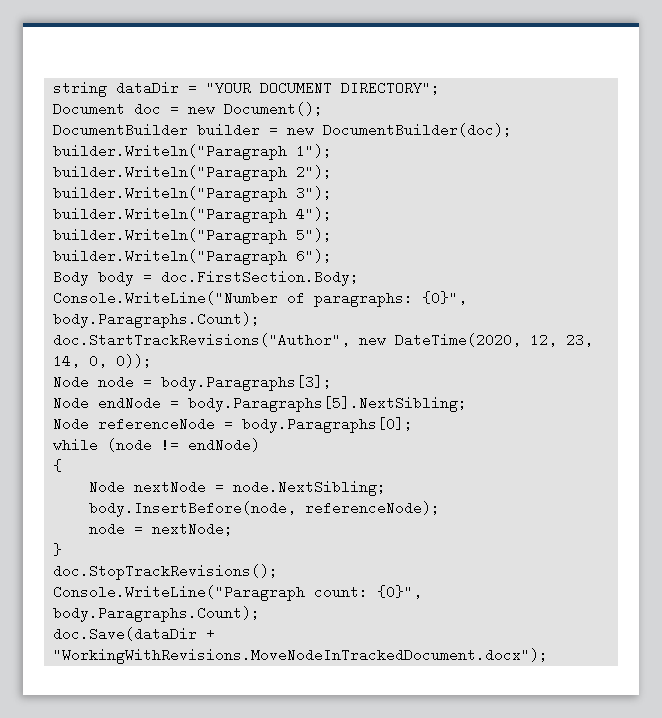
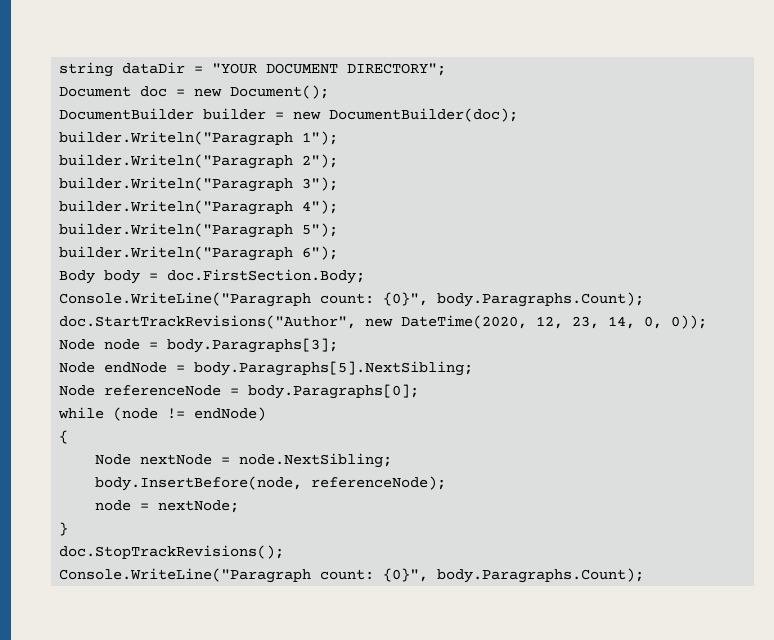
[52,291,413,307] Console.WriteLine("Number of paragraphs: -> [59,292,375,307] Console.WriteLine("Paragraph count:
[52,627,215,641] [52,648,548,664] // doc.Save(dataDir + "WorkingWithRevisions.MoveNodeInTrackedDocument.docx"); -> (645, 575) none

